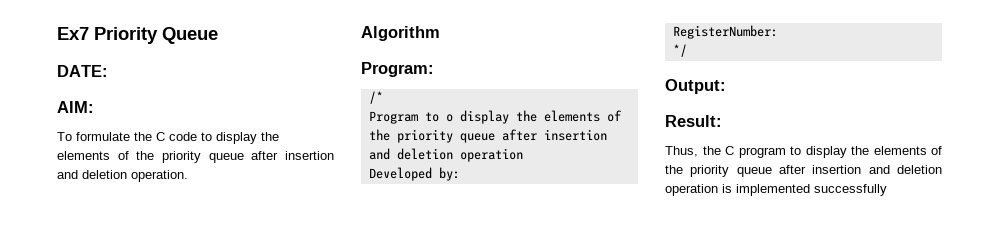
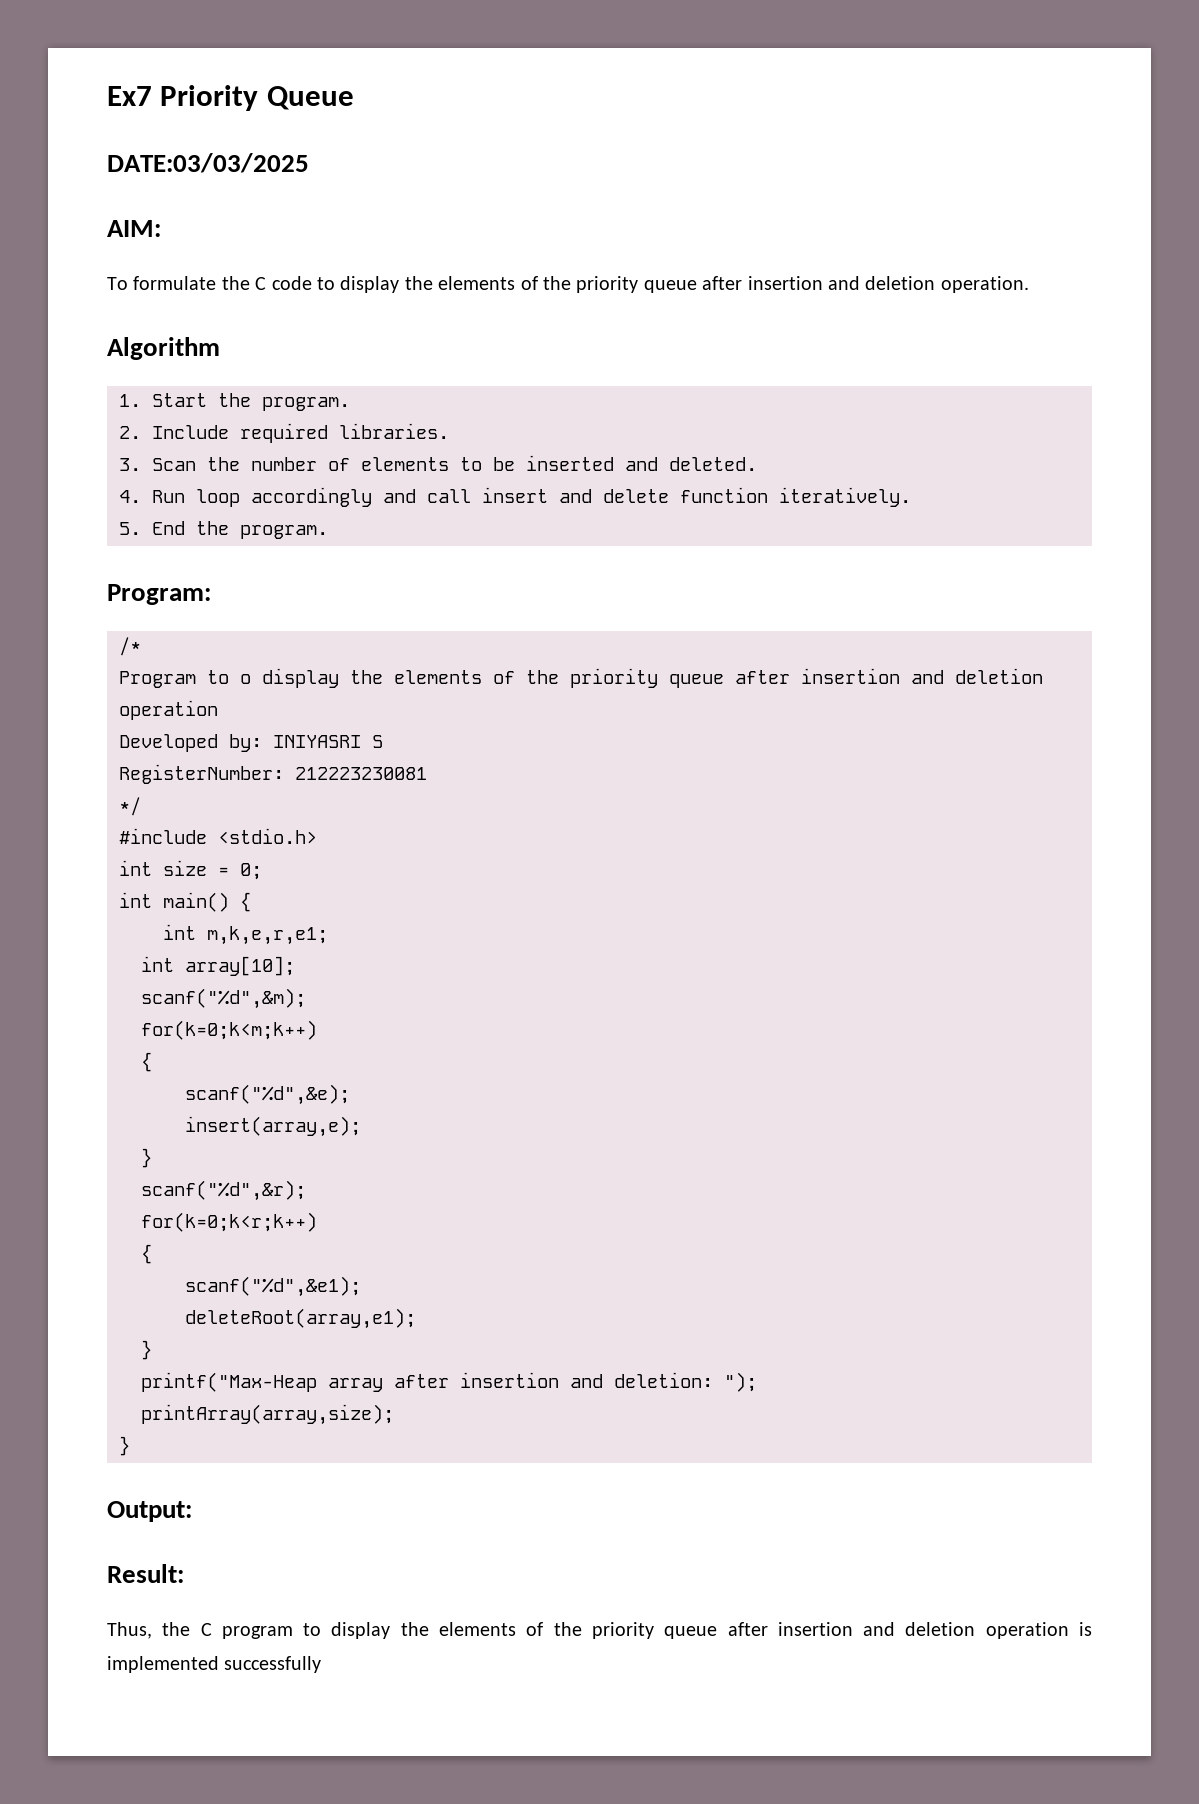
[57,65,108,77] DATE: -> [107,153,309,173] DATE:03/03/2025
(440, 33) none -> [119,393,350,411] [119,423,449,443] [119,455,757,471] [119,487,911,507] [119,521,328,539] // 1. Start the program. // 2. Include required libraries. // 3. Scan the number of elements to be inserted and deleted. // 4. Run loop accordingly and call insert and delete function iteratively. // 5. End the program.
(460, 174) none -> [273,735,383,748] INIYASRI S
(778, 32) none -> [295,767,427,780] 212223230081
(687, 50) none -> [119,828,317,844] [119,860,262,880] [119,892,251,912] [163,924,328,945] [141,956,295,976] [141,988,306,1009] [141,1020,317,1040] [141,1052,152,1072] [185,1084,350,1105] [185,1116,361,1137] [141,1148,152,1168] [141,1180,306,1201] [141,1212,317,1232] [141,1244,152,1264] [185,1276,361,1297] [185,1308,416,1329] [141,1340,152,1360] [141,1372,757,1392] [141,1404,394,1425] [119,1436,130,1456] // #include <stdio.h> // int size = 0; // int main() { // int m,k,e,r,e1; // int array[10]; // scanf("%d",&m); // for(k=0;k<m;k++) // { // scanf("%d",&e); // insert(array,e); // } // scanf("%d",&r); // for(k=0;k<r;k++) // { // scanf("%d",&e1); // deleteRoot(array,e1); // } // printf("Max-Heap array after insertion and deletion: "); // printArray(array,size); // }

